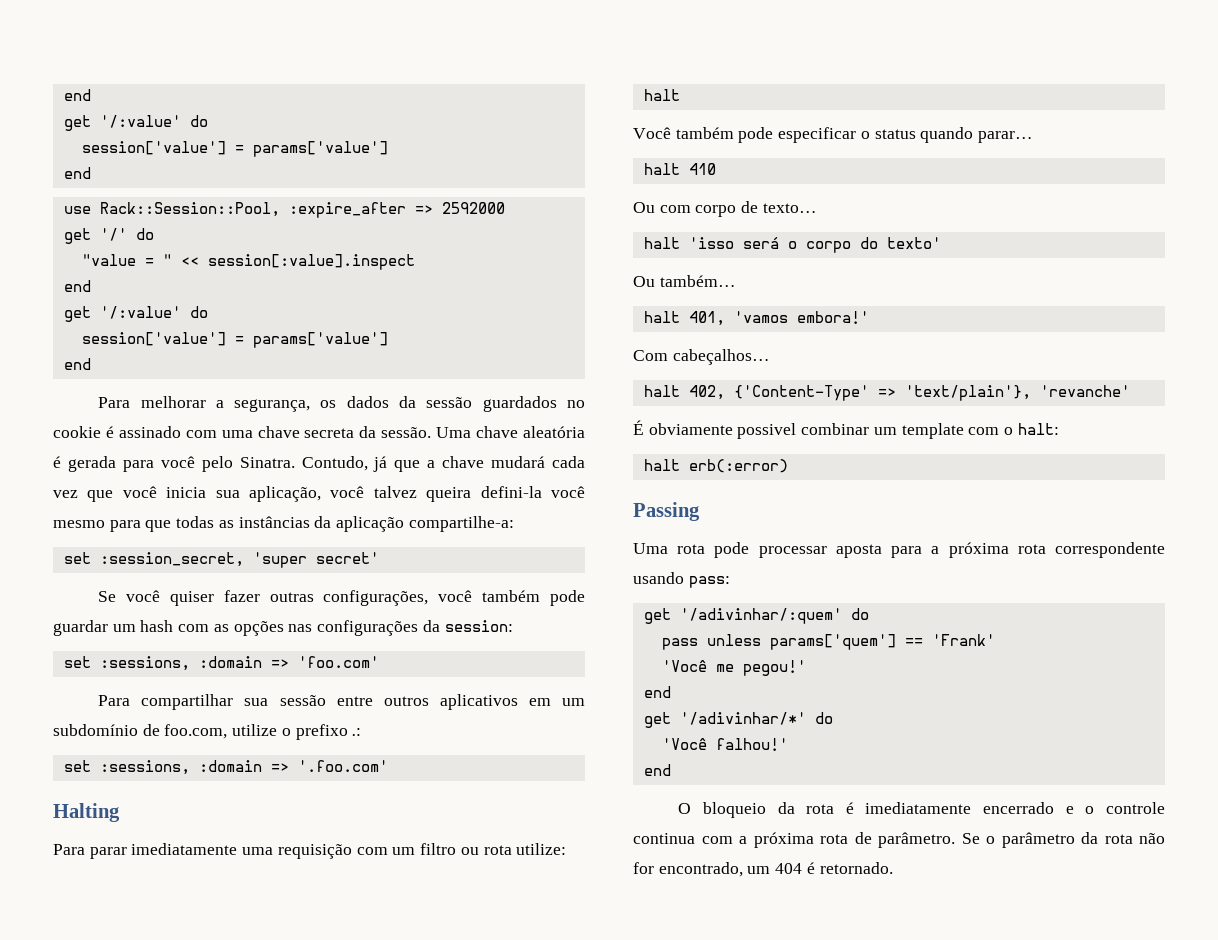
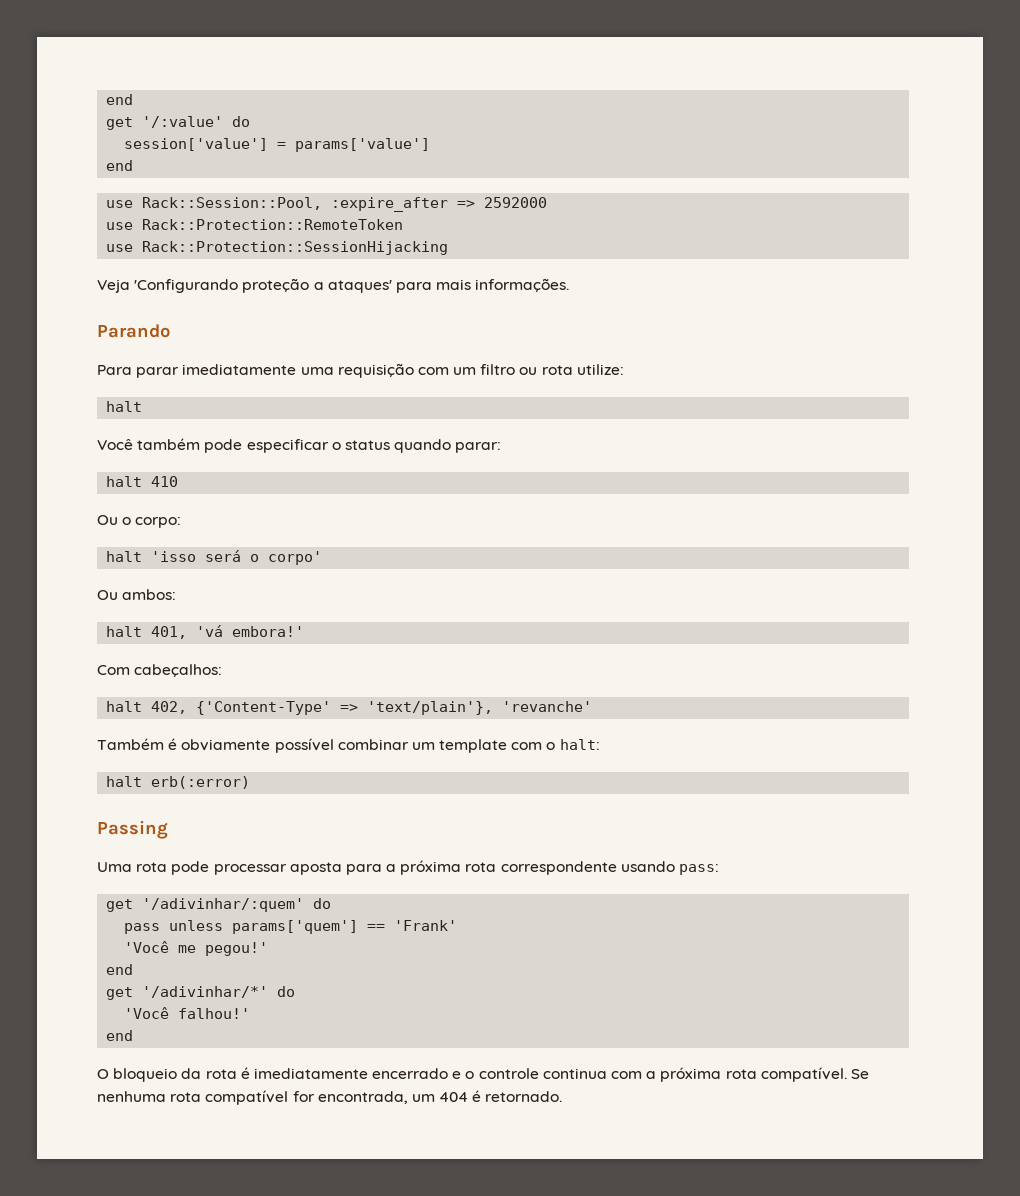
[63,228,154,244] [81,254,415,270] [63,280,91,292] [63,306,208,322] [81,332,388,348] [63,358,91,370] [98,396,585,412] [53,426,586,438] [53,456,586,472] [53,486,585,502] [53,516,514,532] [63,552,379,568] [98,590,585,606] [53,620,513,636] [63,656,379,671] [98,694,585,710] [53,724,362,740] [63,760,388,775] [53,803,120,822] get '/' do // "value = " << session[:value].inspect // end // get '/:value' do // session['value'] = params['value'] // end // Para melhorar a segurança, os dados da sessão guardados no cookie é assinado com uma chave secreta da sessão. Uma chave aleatória é gerada para você pelo Sinatra. Contudo, já que a chave mudará cada vez que você inicia sua aplicação, você talvez queira defini-la você mesmo para que todas as instâncias da aplicação compartilhe-a: // set :session_secret, 'super secret' // Se você quiser fazer outras configurações, você também pode guardar um hash com as opções nas configurações da session: // set :sessions, :domain => 'foo.com' // Para compartilhar sua sessão entre outros aplicativos em um subdomínio de foo.com, utilize o prefixo .: // set :sessions, :domain => '.foo.com' // Halting -> [106,219,404,230] [106,241,449,255] [97,278,570,293] [97,324,170,338] use Rack::Protection::RemoteToken // use Rack::Protection::SessionHijacking // Veja 'Configurando proteção a ataques' para mais informações. // Parando
[978,131,1034,143] parar… -> [455,442,502,453] parar:
[659,201,817,217] com corpo de texto… -> [122,517,182,528] o corpo:
[805,237,941,253] [633,275,736,287] corpo do texto' // Ou também… -> [268,551,323,565] [97,589,177,600] corpo' // Ou ambos:
[733,311,788,323] 'vamos -> [196,625,224,637] 'vá
[672,349,770,365] cabeçalhos… -> [134,664,223,677] cabeçalhos:
[633,420,797,439] É obviamente possivel -> [97,738,334,753] Também é obviamente possível
[854,832,1165,848] [633,862,743,877] de parâmetro. Se o parâmetro da rota não for encontrado, -> [760,1067,869,1082] [97,1090,408,1105] compatível. Se nenhuma rota compatível for encontrada,

